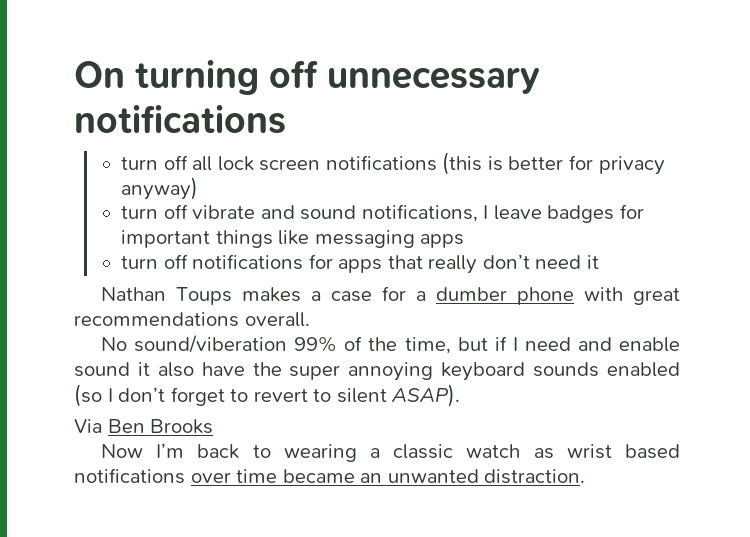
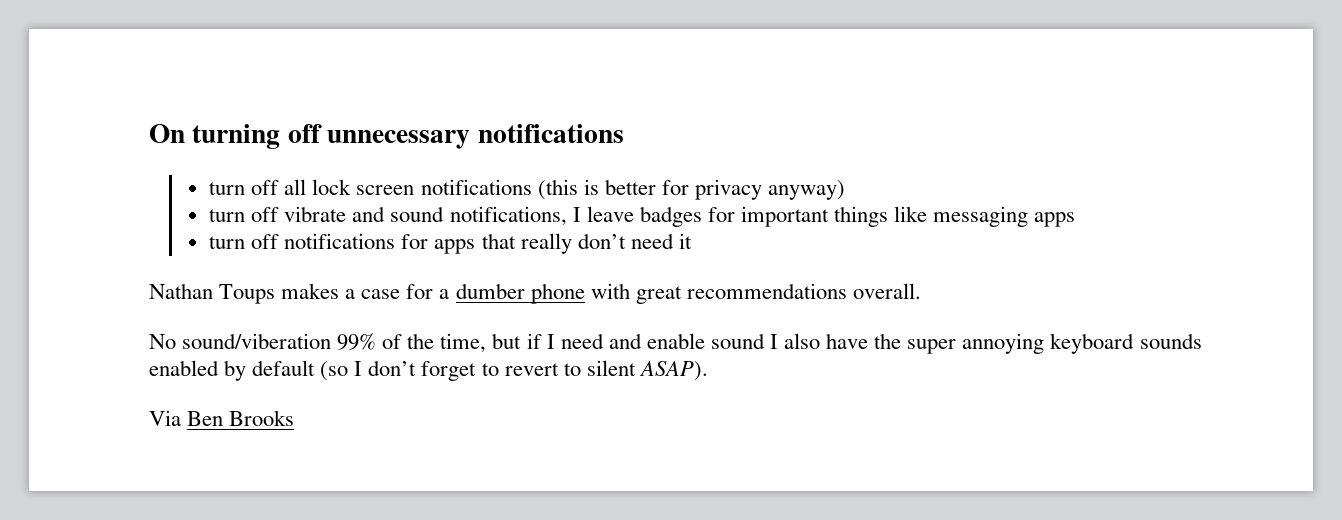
[137,362,150,376] it -> [769,334,778,349] I
(681, 369) none -> [224,360,316,381] by default
[101,443,680,462] [74,468,586,484] // Now I’m back to wearing a classic watch as wrist based notifications over time became an unwanted distraction. -> (295, 418) none

